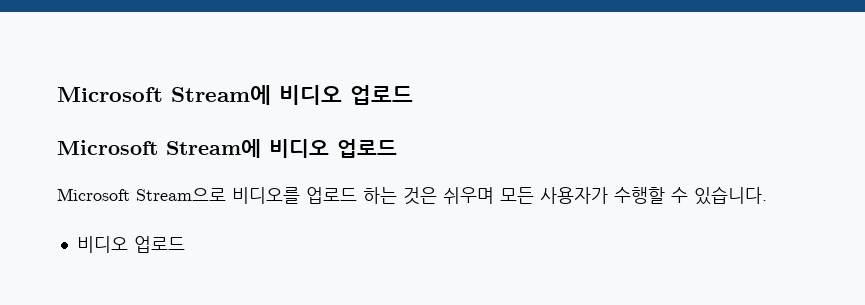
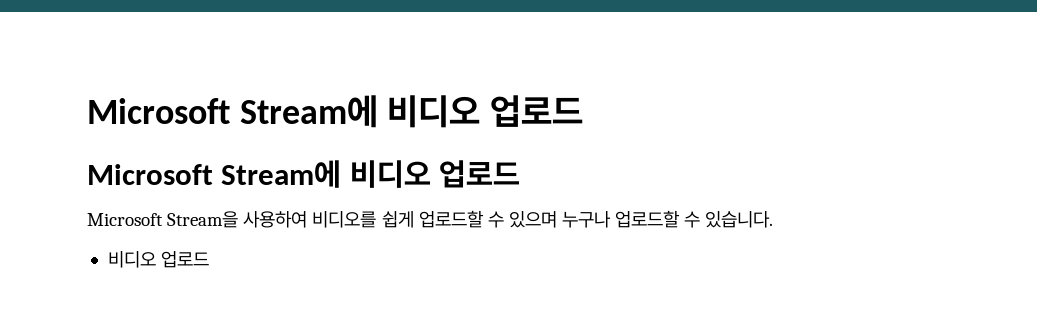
[136,187,665,205] Stream으로 비디오를 업로드 하는 것은 쉬우며 모든 사용자가 수행할 -> [167,210,681,228] Stream을 사용하여 비디오를 쉽게 업로드할 수 있으며 누구나 업로드할

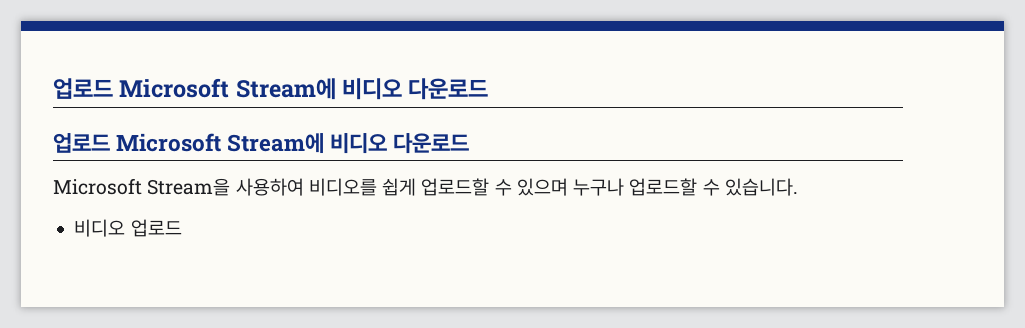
[87,95,584,128] [87,160,521,188] Microsoft Stream에 비디오 업로드 // Microsoft Stream에 비디오 업로드 -> [53,78,489,100] [53,133,470,154] 업로드 Microsoft Stream에 비디오 다운로드 // 업로드 Microsoft Stream에 비디오 다운로드

